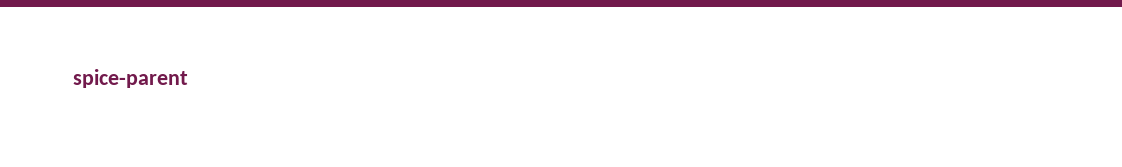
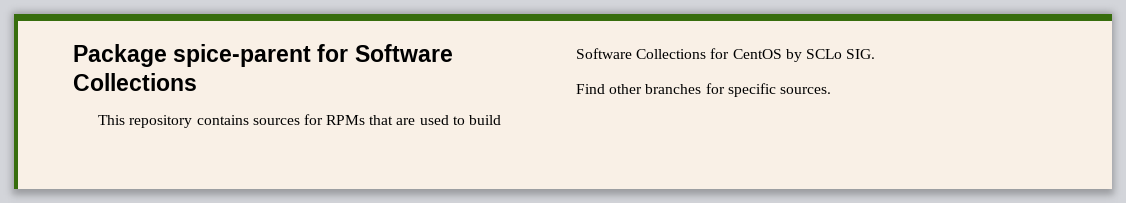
[73,69,188,88] spice-parent -> [73,44,453,67] [73,73,197,91] [98,114,502,128] [576,48,876,62] [576,83,831,97] Package spice-parent for Software Collections // This repository contains sources for RPMs that are used to build Software Collections for CentOS by SCLo SIG. // Find other branches for specific sources.

